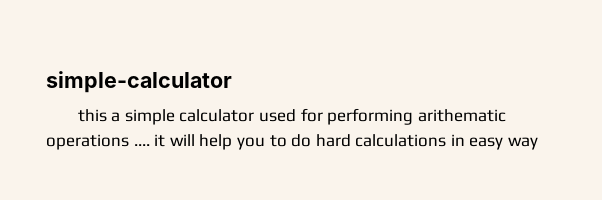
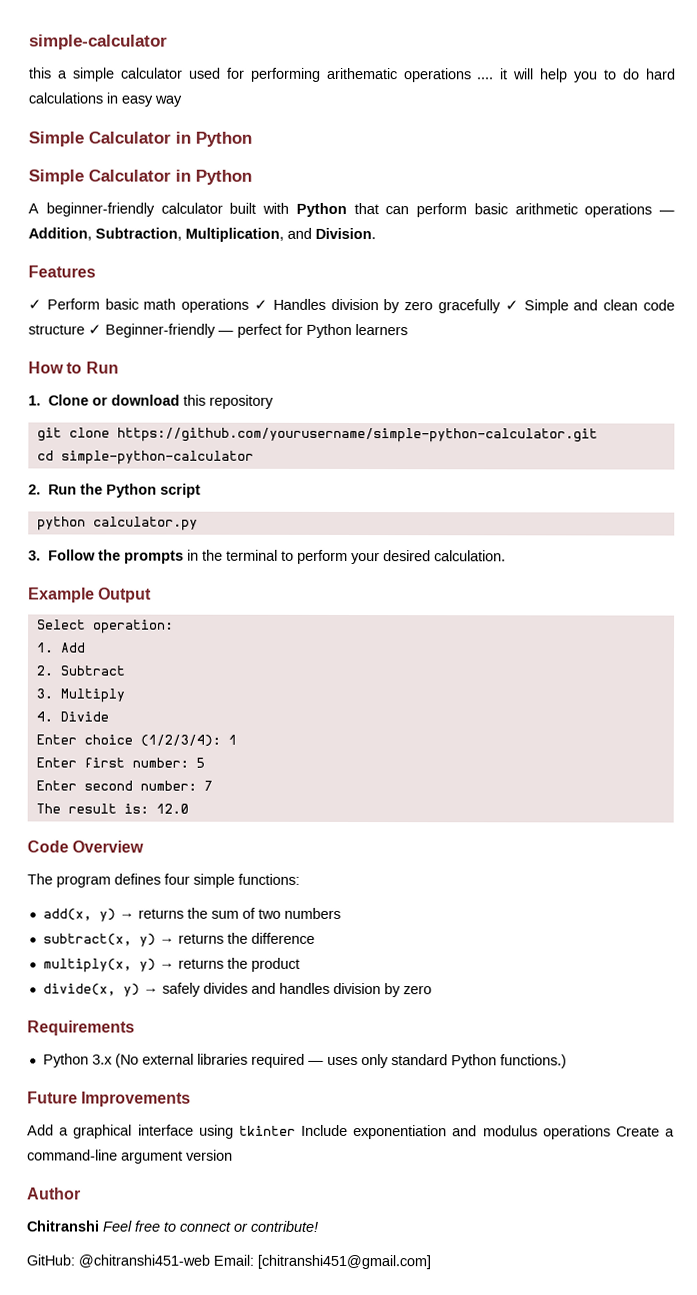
(539, 143) none -> [28,131,252,147] [28,169,252,185] [28,202,675,218] [28,227,376,242] [28,265,96,278] [28,298,675,314] [28,323,408,339] [28,361,119,374] [28,394,275,409] [36,427,598,443] [36,450,254,465] [28,483,202,498] [36,516,198,531] [28,549,507,565] [28,587,153,603] [36,619,174,634] [35,642,86,653] [35,665,125,676] [35,688,125,703] [35,711,109,722] [35,734,237,747] [35,757,205,768] [35,780,213,791] [35,803,189,814] [27,840,145,853] [27,873,300,888] [42,907,341,922] [42,932,315,947] [42,957,300,973] [42,982,432,998] [27,1020,135,1036] [42,1053,567,1069] [27,1091,192,1107] [27,1124,675,1140] [27,1149,233,1164] [27,1187,81,1200] [26,1220,318,1232] [26,1254,431,1270] // Simple Calculator in Python // Simple Calculator in Python // A beginner-friendly calculator built with Python that can perform basic arithmetic operations — Addition, Subtraction, Multiplication, and Division. // Features // ✓ Perform basic math operations ✓ Handles division by zero gracefully ✓ Simple and clean code structure ✓ Beginner-friendly — perfect for Python learners // How to Run // 1. Clone or download this repository // git clone https://github.com/yourusername/simple-python-calculator.git // cd simple-python-calculator // 2. Run the Python script // python calculator.py // 3. Follow the prompts in the terminal to perform your desired calculation. // Example Output // Select operation: // 1. Add // 2. Subtract // 3. Multiply // 4. Divide // Enter choice (1/2/3/4): 1 // Enter first number: 5 // Enter second number: 7 // The result is: 12.0 // Code Overview // The program defines four simple functions: // add(x, y) → returns the sum of two numbers // subtract(x, y) → returns the difference // multiply(x, y) → returns the product // divide(x, y) → safely divides and handles division by zero // Requirements // Python 3.x (No external libraries required — uses only standard Python functions.) // Future Improvements // Add a graphical interface using tkinter Include exponentiation and modulus operations Create a command-line argument version // Author // Chitranshi Feel free to connect or contribute! // GitHub: @chitranshi451-web Email: [chitranshi451@gmail.com]

